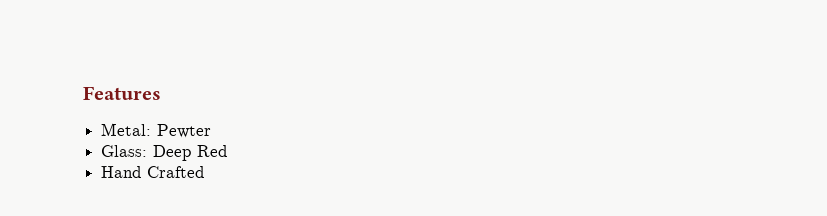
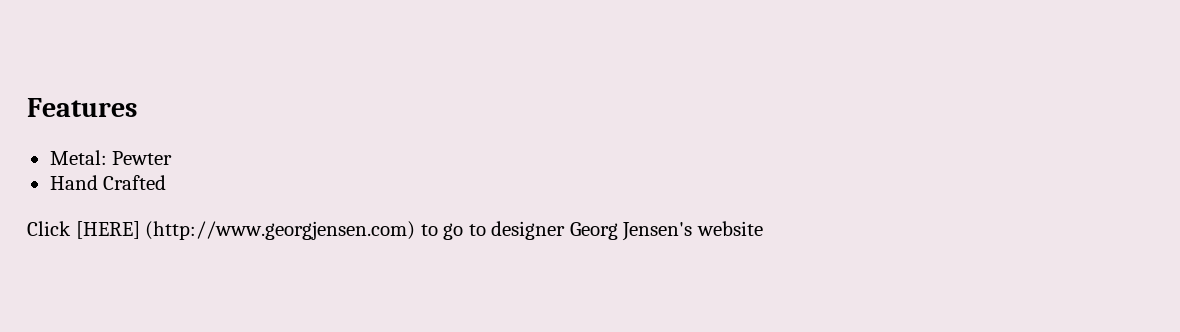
[101,145,228,161] // Glass: Deep Red -> (173, 158) none
(205, 172) none -> [27,221,763,241] // Click [HERE] (http://www.georgjensen.com) to go to designer Georg Jensen's website

